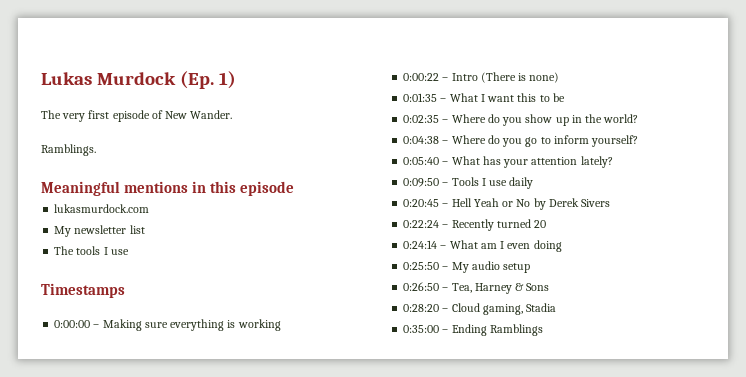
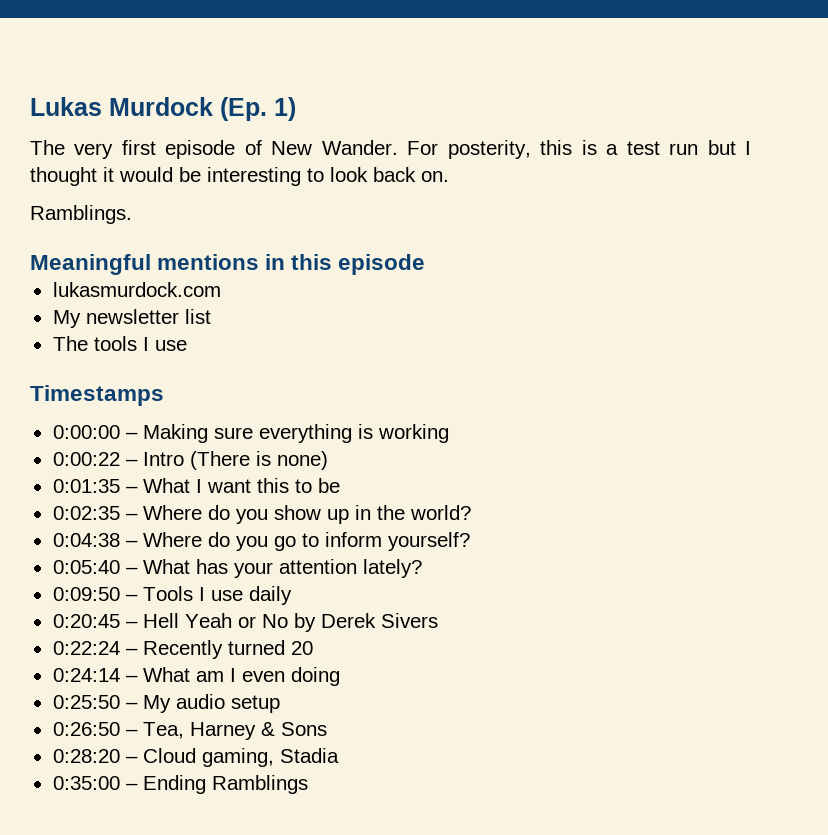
(233, 114) none -> [407,140,752,159] [30,167,449,186] For posterity, this is a test run but I thought it would be interesting to look back on.

